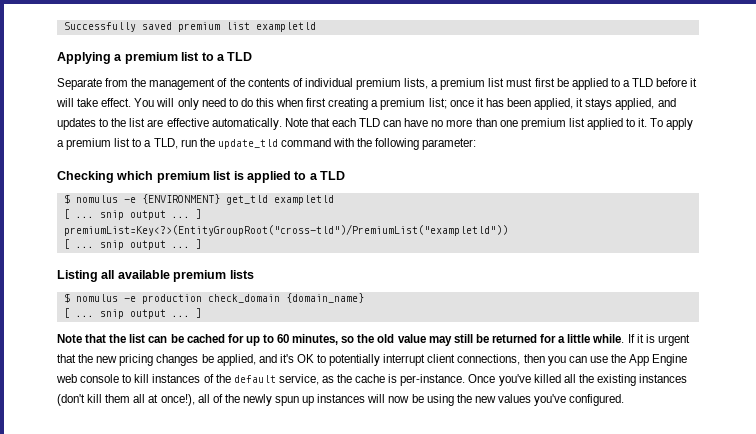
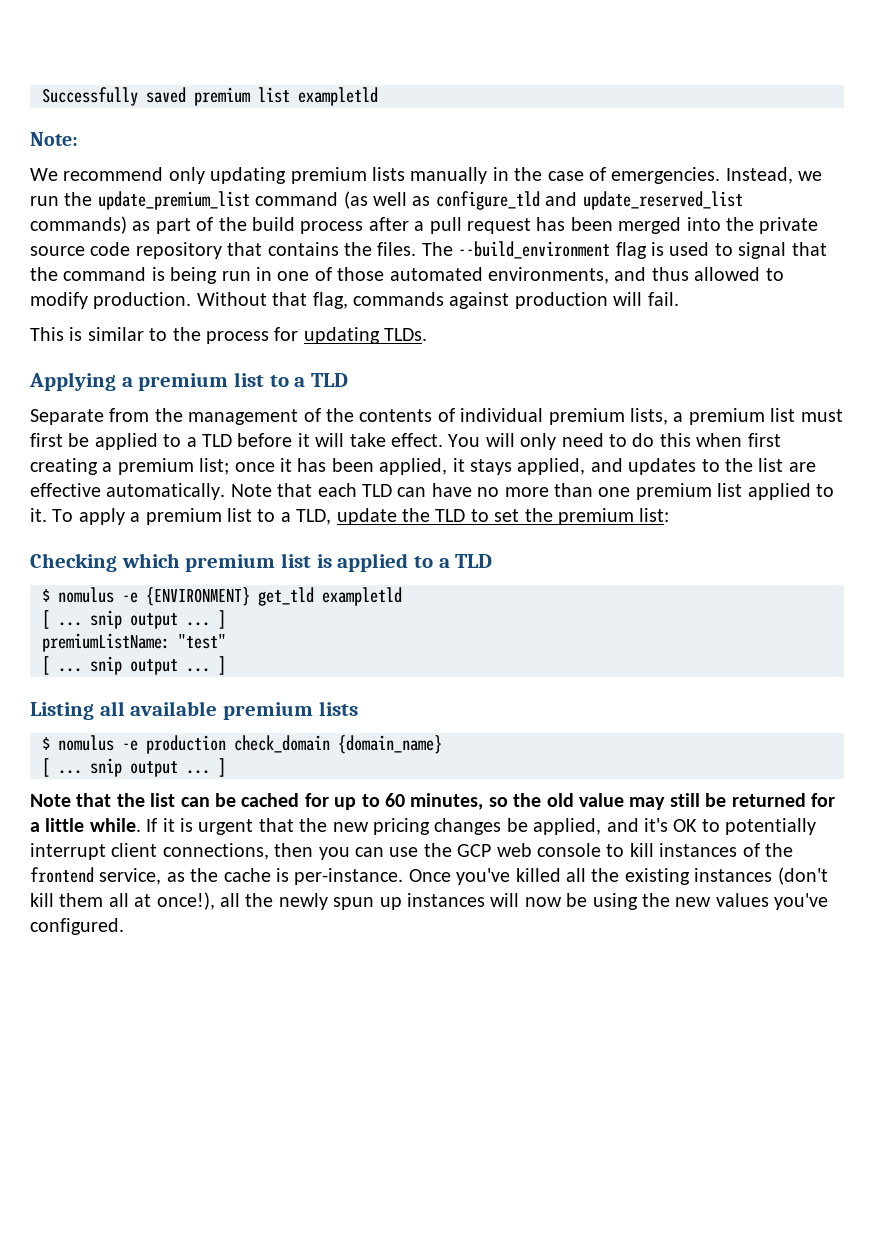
(316, 27) none -> [30,132,78,146] [30,167,823,184] [30,191,743,210] [30,216,819,234] [30,241,827,259] [30,267,784,284] [30,292,679,309] [30,327,428,344] // Note: // We recommend only updating premium lists manually in the case of emergencies. Instead, we run the update_premium_list command (as well as configure_tld and update_reserved_list commands) as part of the build process after a pull request has been merged into the private source code repository that contains the files. The --build_environment flag is used to signal that the command is being run in one of those automated environments, and thus allowed to modify production. Without that flag, commands against production will fail. // This is similar to the process for updating TLDs.
[180,138,477,150] run the update_tld command with the following parameter: -> [336,508,670,525] update the TLD to set the premium list:
[63,224,508,236] premiumList=Key<?>(EntityGroupRoot("cross-tld")/PremiumList("exampletld")) -> [42,633,226,652] premiumListName: "test"
[629,354,688,366] App Engine -> [457,844,492,857] GCP
[233,375,276,383] default -> [30,867,94,883] frontend
[212,394,223,403] of -> (241, 900) none

